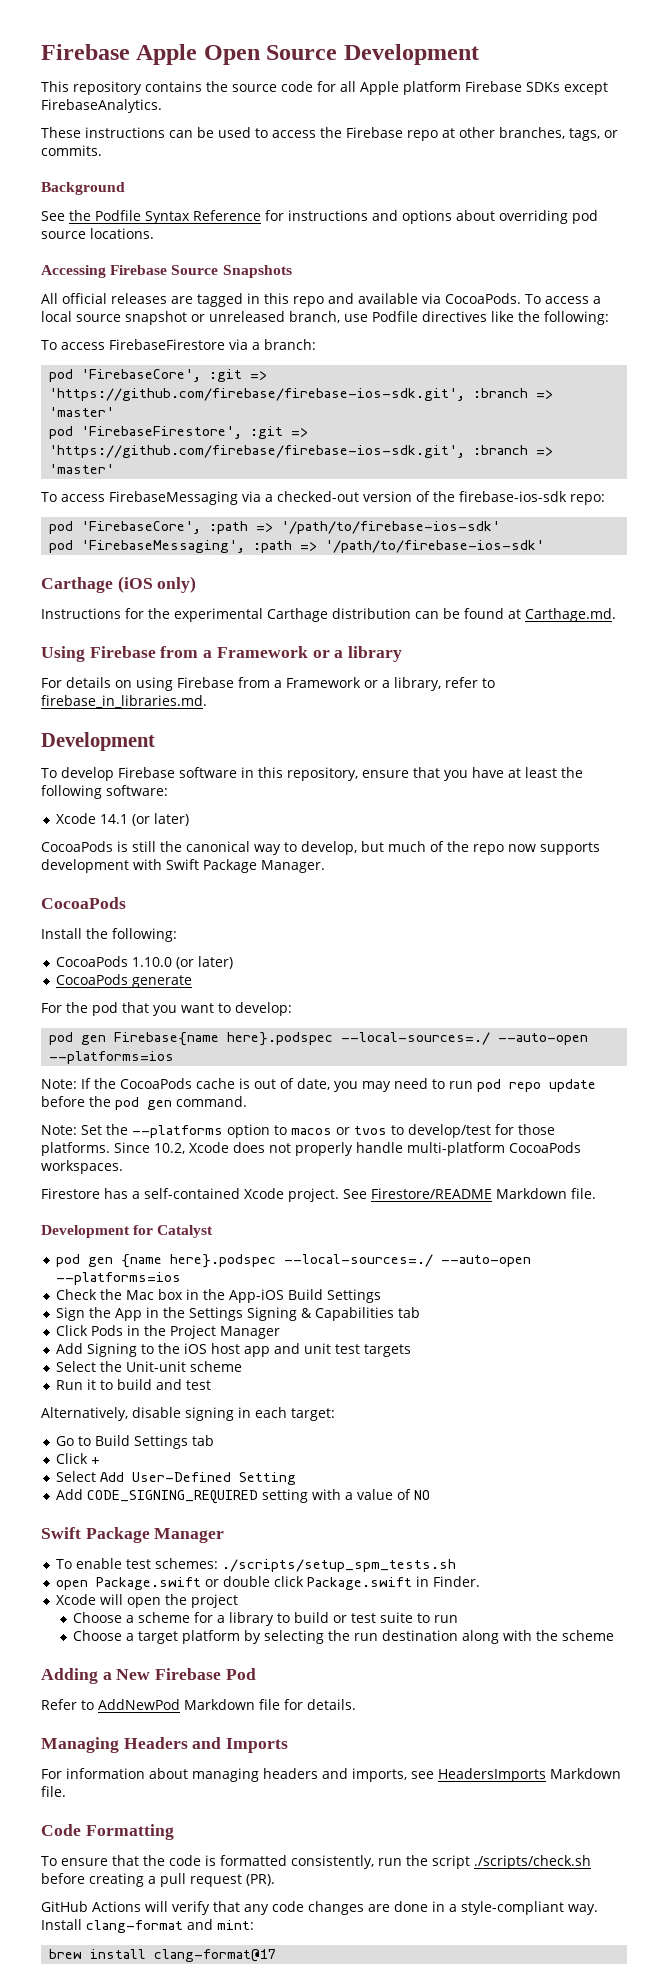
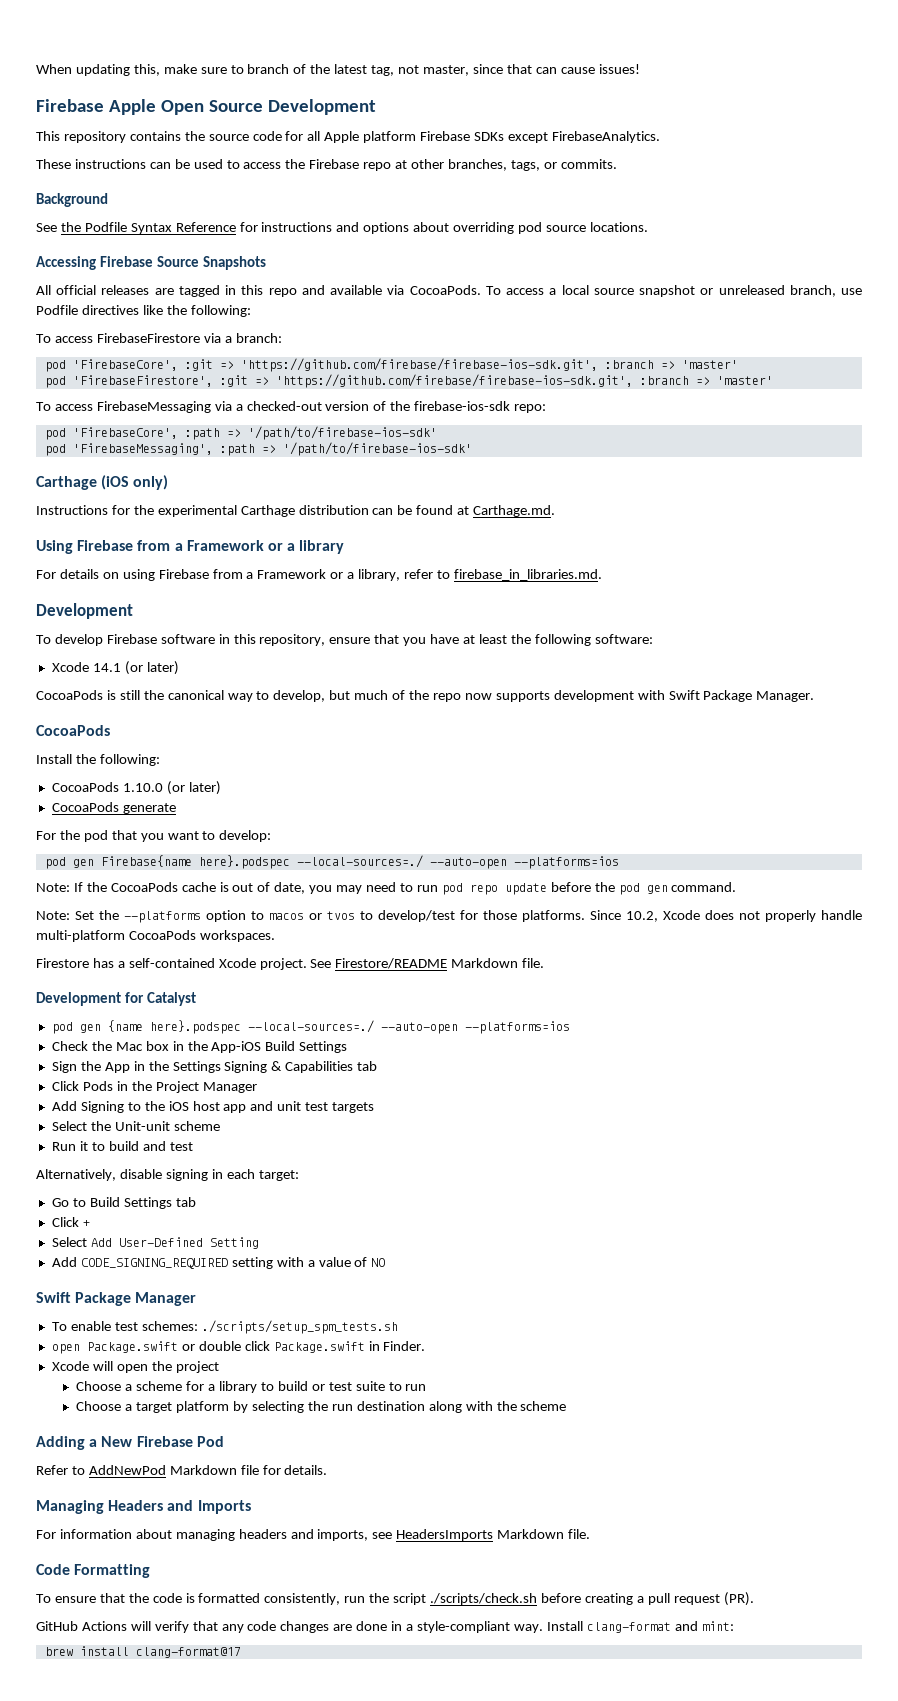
(41, 52) none -> [36,64,640,76] When updating this, make sure to branch of the latest tag, not master, since that can cause issues! //

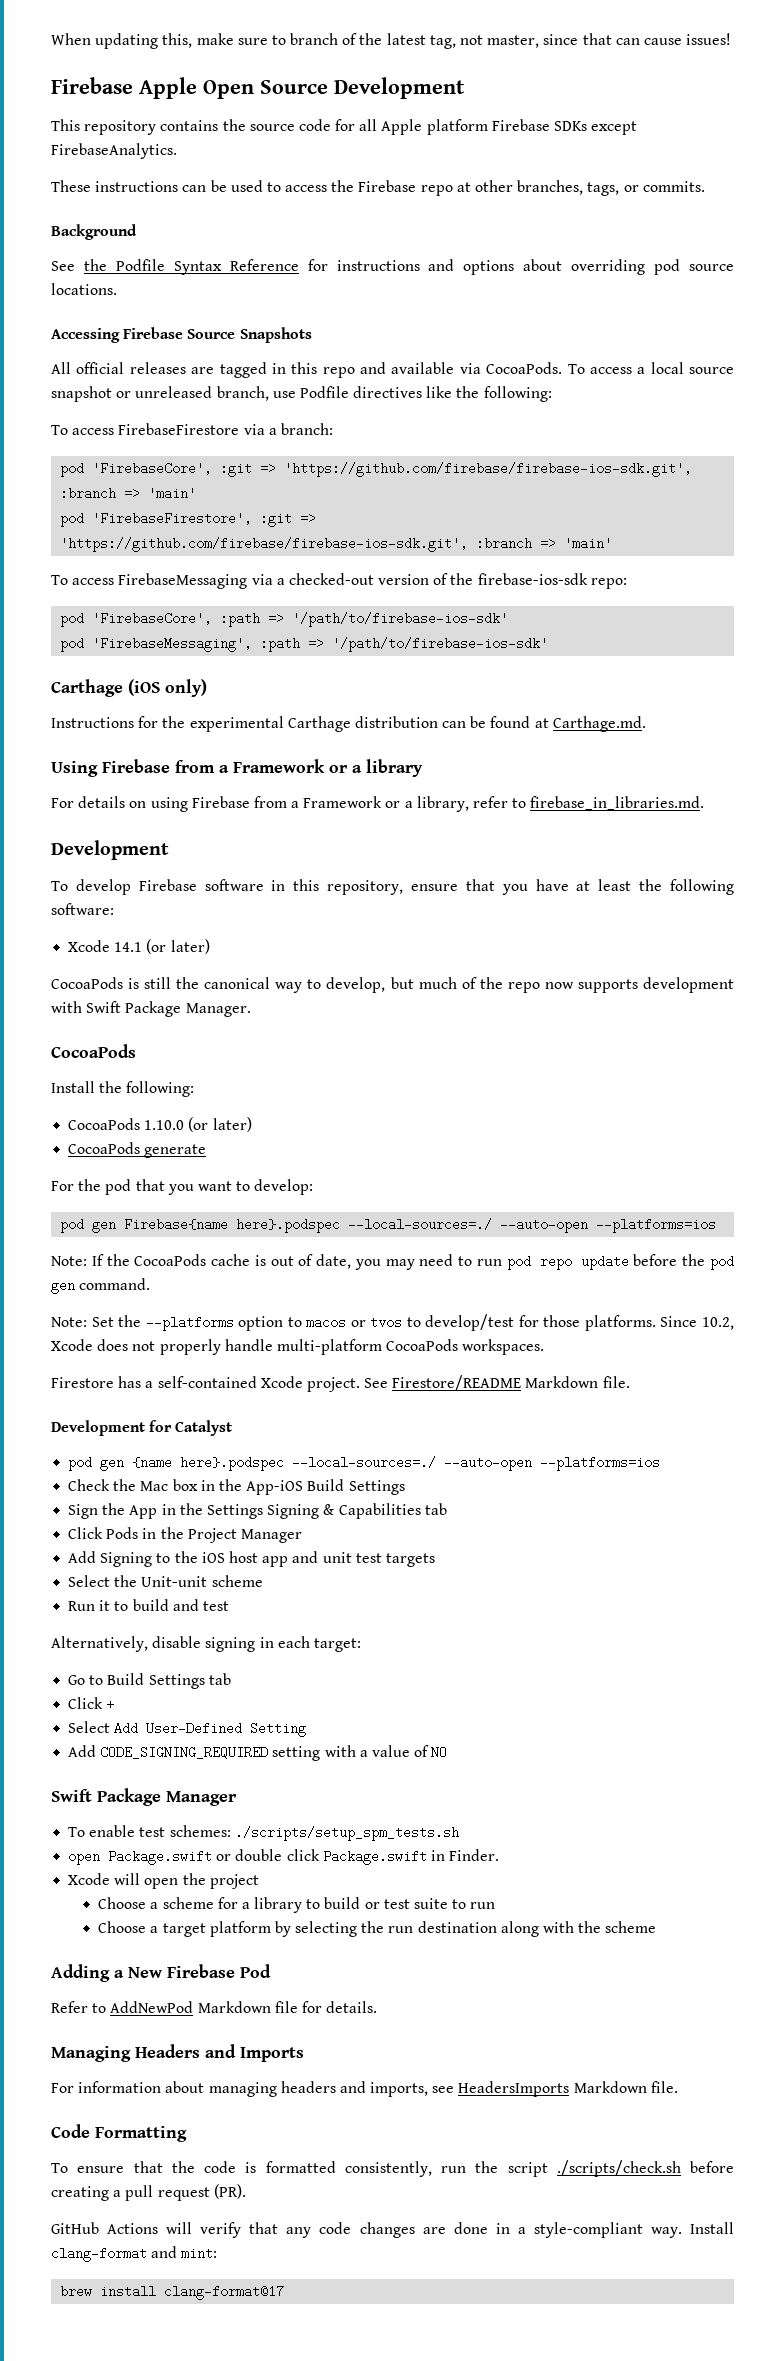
[681,360,738,369] 'master' -> [148,487,197,500] 'main'
[716,376,773,385] 'master' -> [564,537,613,550] 'main'

